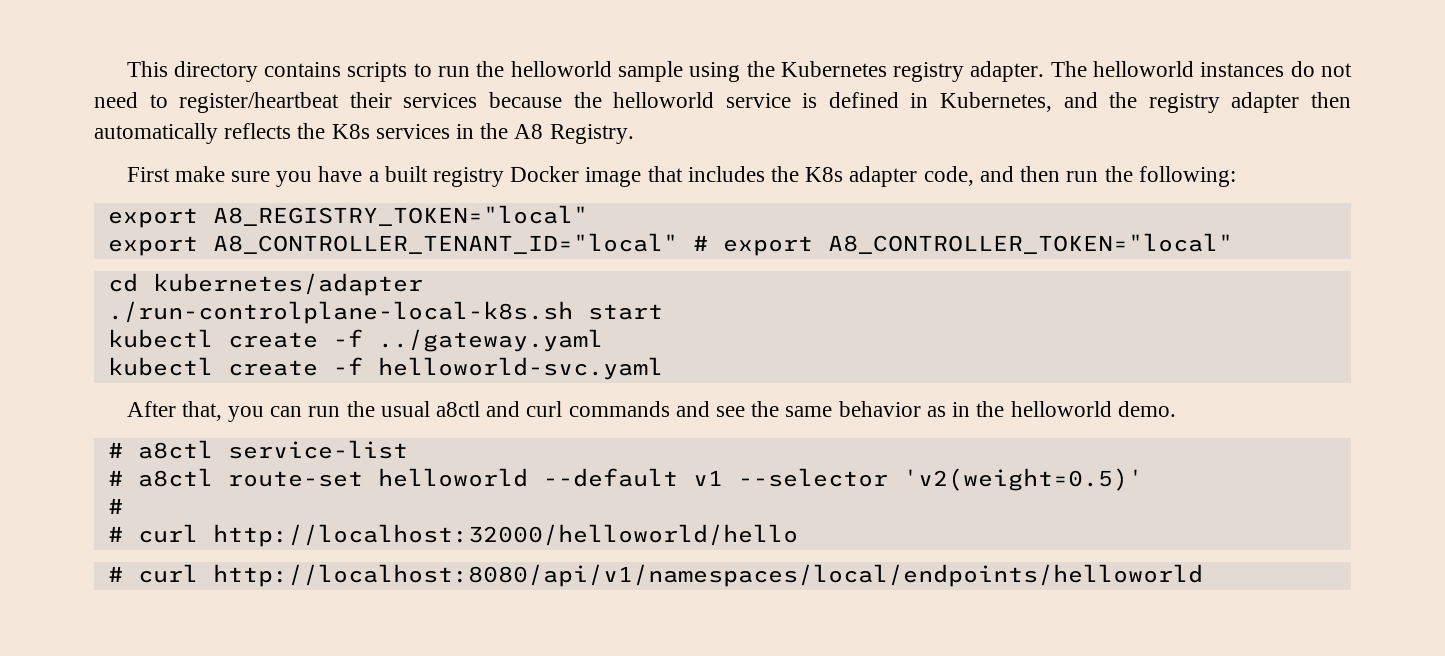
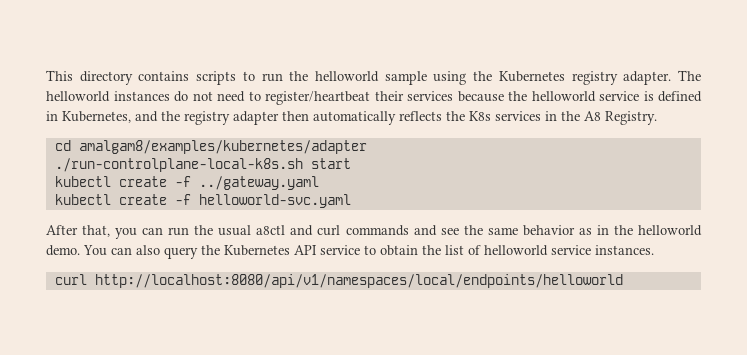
[126,166,1236,187] [107,205,588,228] [107,233,1233,256] // First make sure you have a built registry Docker image that includes the K8s adapter code, and then run the following: // export A8_REGISTRY_TOKEN="local" // export A8_CONTROLLER_TENANT_ID="local" # export A8_CONTROLLER_TOKEN="local" -> (657, 118) none
[152,273,423,296] kubernetes/adapter -> [78,140,367,154] amalgam8/examples/kubernetes/adapter
[107,440,408,459] [107,468,1143,491] [107,498,123,514] [107,524,798,547] [107,566,123,582] // # a8ctl service-list // # a8ctl route-set helloworld --default v1 --selector 'v2(weight=0.5)' // # // # curl http://localhost:32000/helloworld/hello // # -> [83,245,654,259] You can also query the Kubernetes API service to obtain the list of helloworld service instances. //

